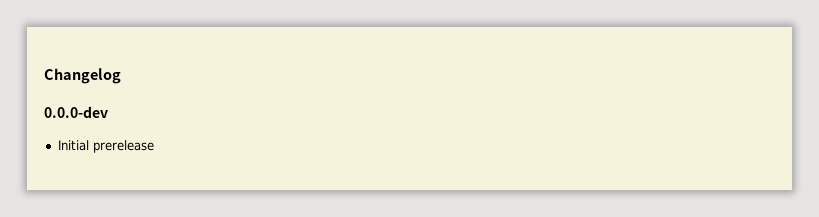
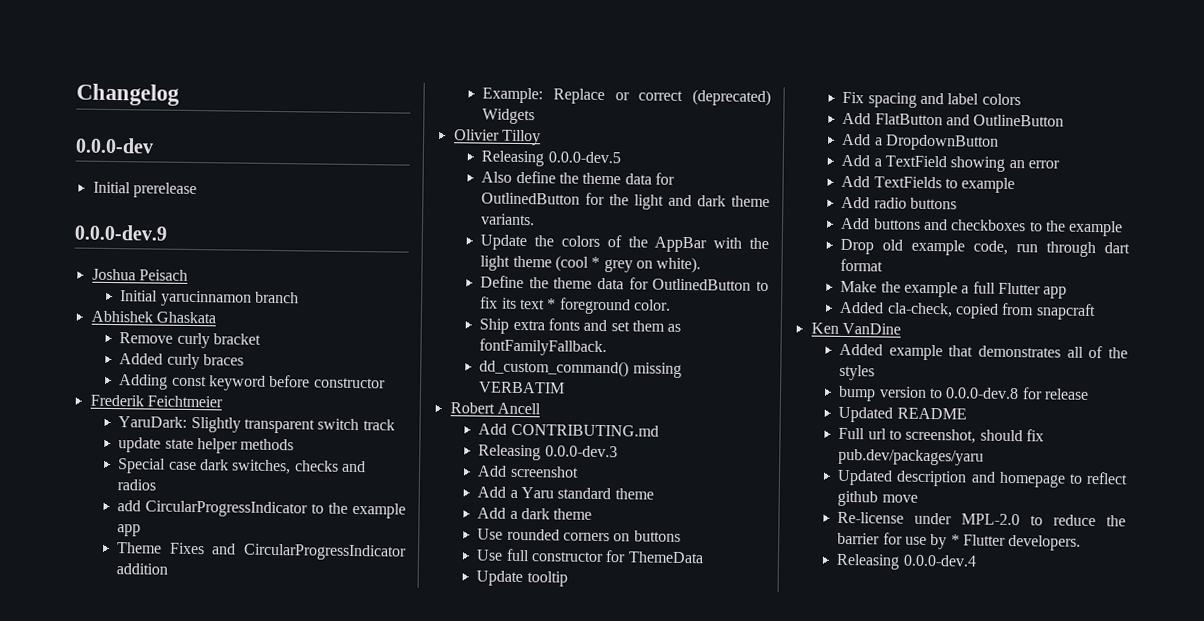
(154, 146) none -> [74,224,168,241] [91,268,188,281] [120,290,299,307] [90,310,216,324] [119,332,261,349] [119,353,244,370] [119,374,386,391] [89,394,223,408] [118,416,395,434] [118,437,295,454] [117,458,366,475] [117,479,157,491] [117,500,407,519] [117,524,142,537] [117,542,407,561] [116,563,169,575] [482,87,771,107] [482,108,536,125] [453,129,541,146] [481,150,621,167] [481,170,675,185] [481,192,770,210] [481,213,536,226] [480,234,769,253] [480,255,702,274] [480,275,769,292] [480,296,671,315] [479,318,682,334] [479,338,608,357] [479,359,682,378] [478,381,566,394] [449,402,541,415] [478,423,659,437] [478,444,618,461] [477,465,579,478] [477,486,654,500] [477,507,593,520] [477,528,681,542] [476,548,704,564] [476,570,568,587] [842,91,1021,108] [842,112,1065,127] [842,133,999,151] [841,154,1060,172] [841,175,1016,194] [841,196,957,210] [841,217,1124,237] [840,238,1130,258] [840,258,884,272] [840,280,1068,299] [839,301,1096,321] [810,322,901,335] [839,343,1128,361] [839,364,876,381] [838,385,1089,402] [838,406,967,423] [838,427,1044,444] [838,448,985,466] [837,469,1128,488] [837,490,918,507] [837,511,1126,527] [837,532,1082,551] [836,553,977,570] // 0.0.0-dev.9 // Joshua Peisach // Initial yarucinnamon branch // Abhishek Ghaskata // Remove curly bracket // Added curly braces // Adding const keyword before constructor // Frederik Feichtmeier // YaruDark: Slightly transparent switch track // update state helper methods // Special case dark switches, checks and radios // add CircularProgressIndicator to the example app // Theme Fixes and CircularProgressIndicator addition // Example: Replace or correct (deprecated) Widgets // Olivier Tilloy // Releasing 0.0.0-dev.5 // Also define the theme data for OutlinedButton for the light and dark theme variants. // Update the colors of the AppBar with the light theme (cool * grey on white). // Define the theme data for OutlinedButton to fix its text * foreground color. // Ship extra fonts and set them as fontFamilyFallback. // dd_custom_command() missing VERBATIM // Robert Ancell // Add CONTRIBUTING.md // Releasing 0.0.0-dev.3 // Add screenshot // Add a Yaru standard theme // Add a dark theme // Use rounded corners on buttons // Use full constructor for ThemeData // Update tooltip // Fix spacing and label colors // Add FlatButton and OutlineButton // Add a DropdownButton // Add a TextField showing an error // Add TextFields to example // Add radio buttons // Add buttons and checkboxes to the example // Drop old example code, run through dart format // Make the example a full Flutter app // Added cla-check, copied from snapcraft // Ken VanDine // Added example that demonstrates all of the styles // bump version to 0.0.0-dev.8 for release // Updated README // Full url to screenshot, should fix pub.dev/packages/yaru // Updated description and homepage to reflect github move // Re-license under MPL-2.0 to reduce the barrier for use by * Flutter developers. // Releasing 0.0.0-dev.4

